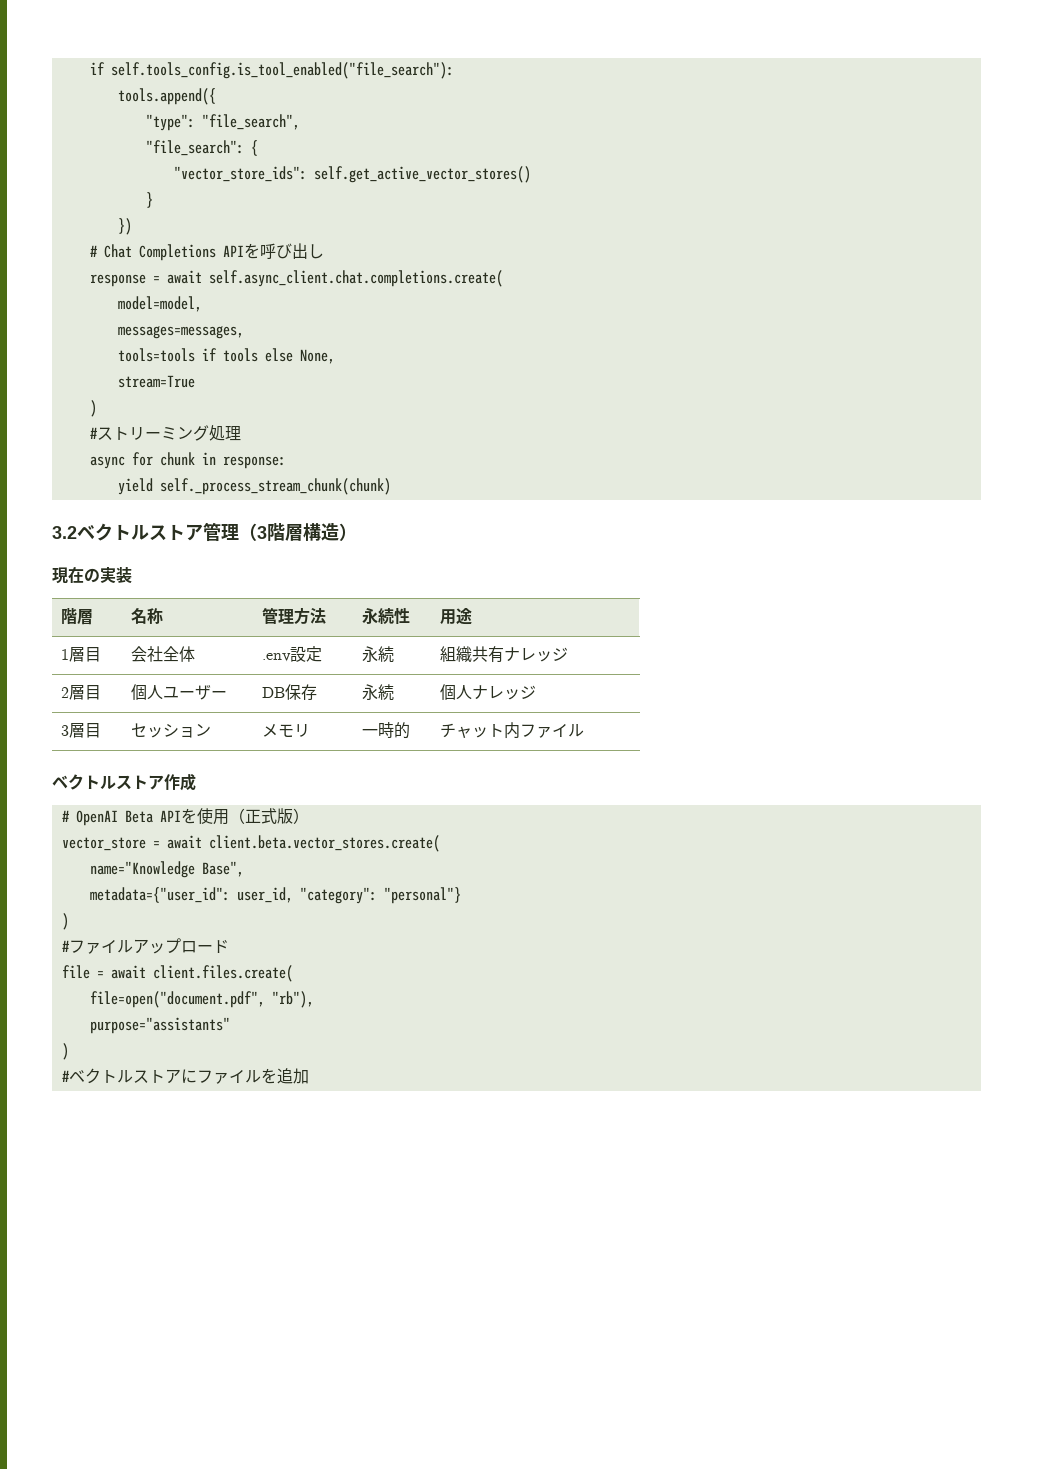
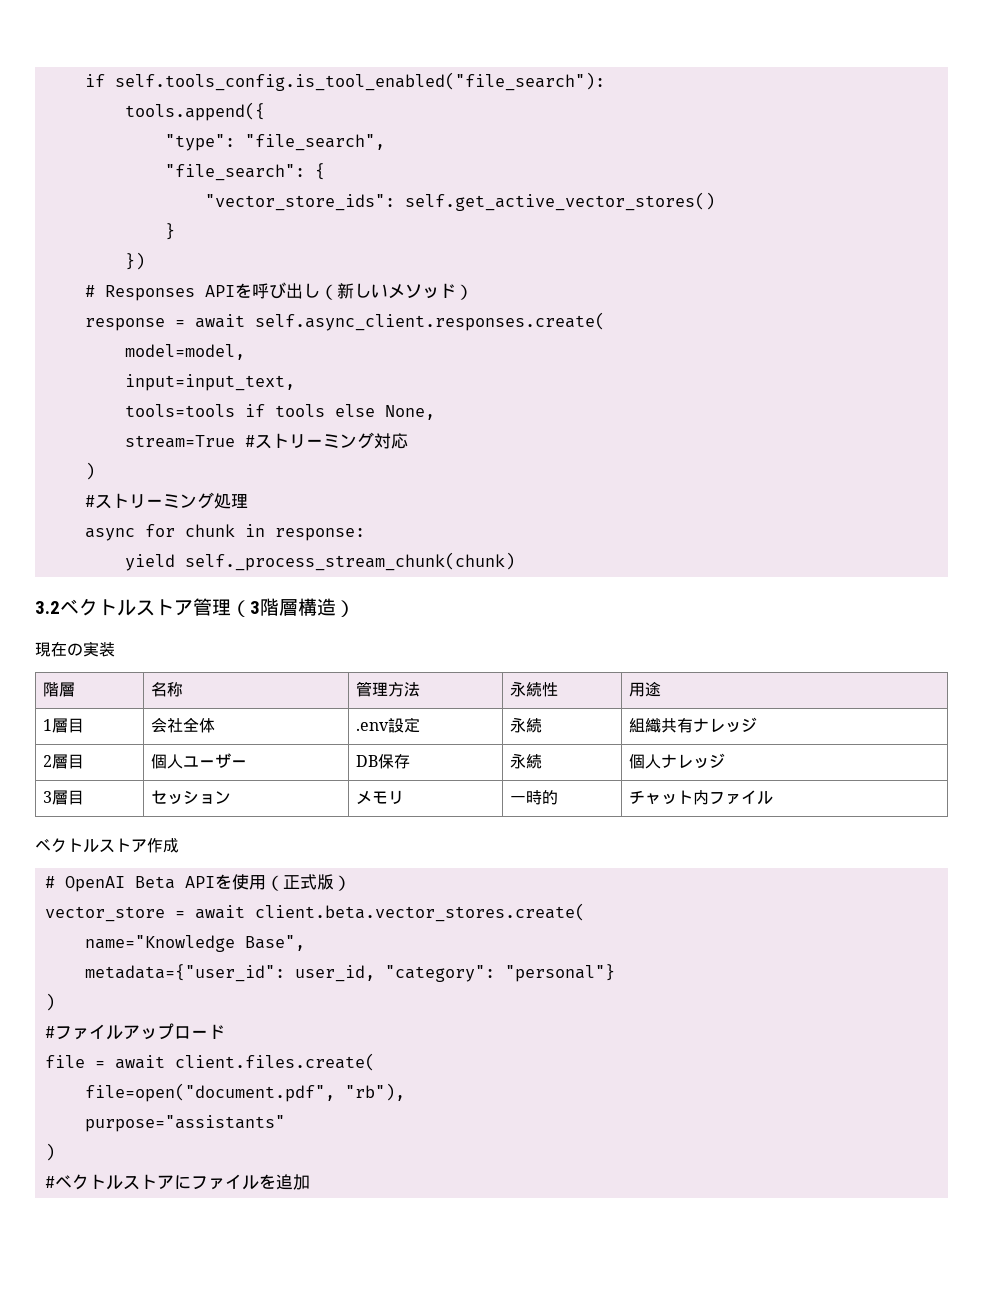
[103,244,216,261] Chat Completions -> [104,285,195,301] Responses
(324, 251) none -> [319,283,473,300] （新しいメソッド）
[208,270,503,287] self.async_client.chat.completions.create( -> [254,312,605,331] self.async_client.responses.create(
[117,326,244,339] messages=messages, -> [124,374,295,391] input=input_text,
(195, 381) none -> [244,432,408,449] #ストリーミング対応

